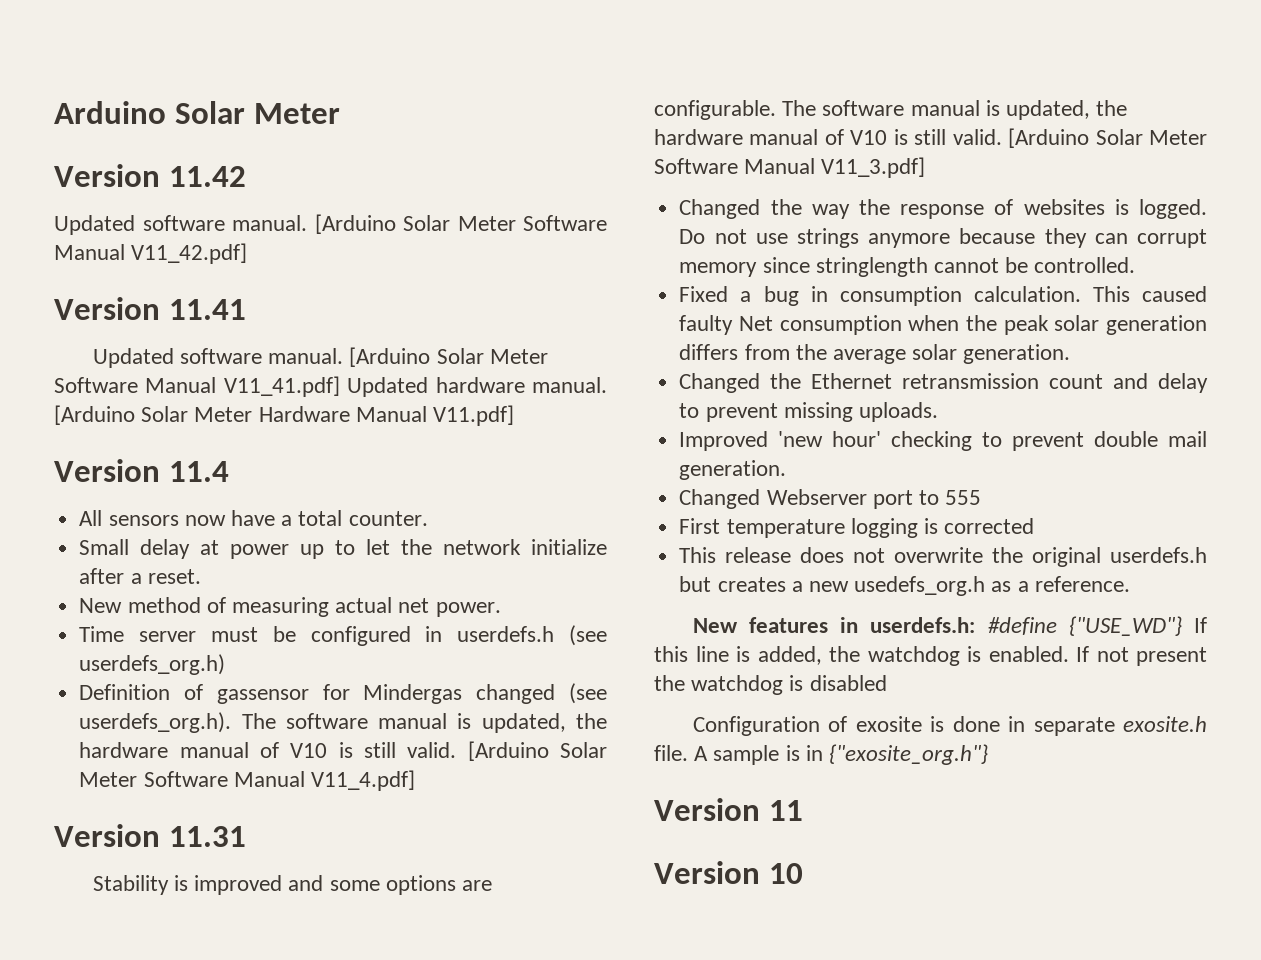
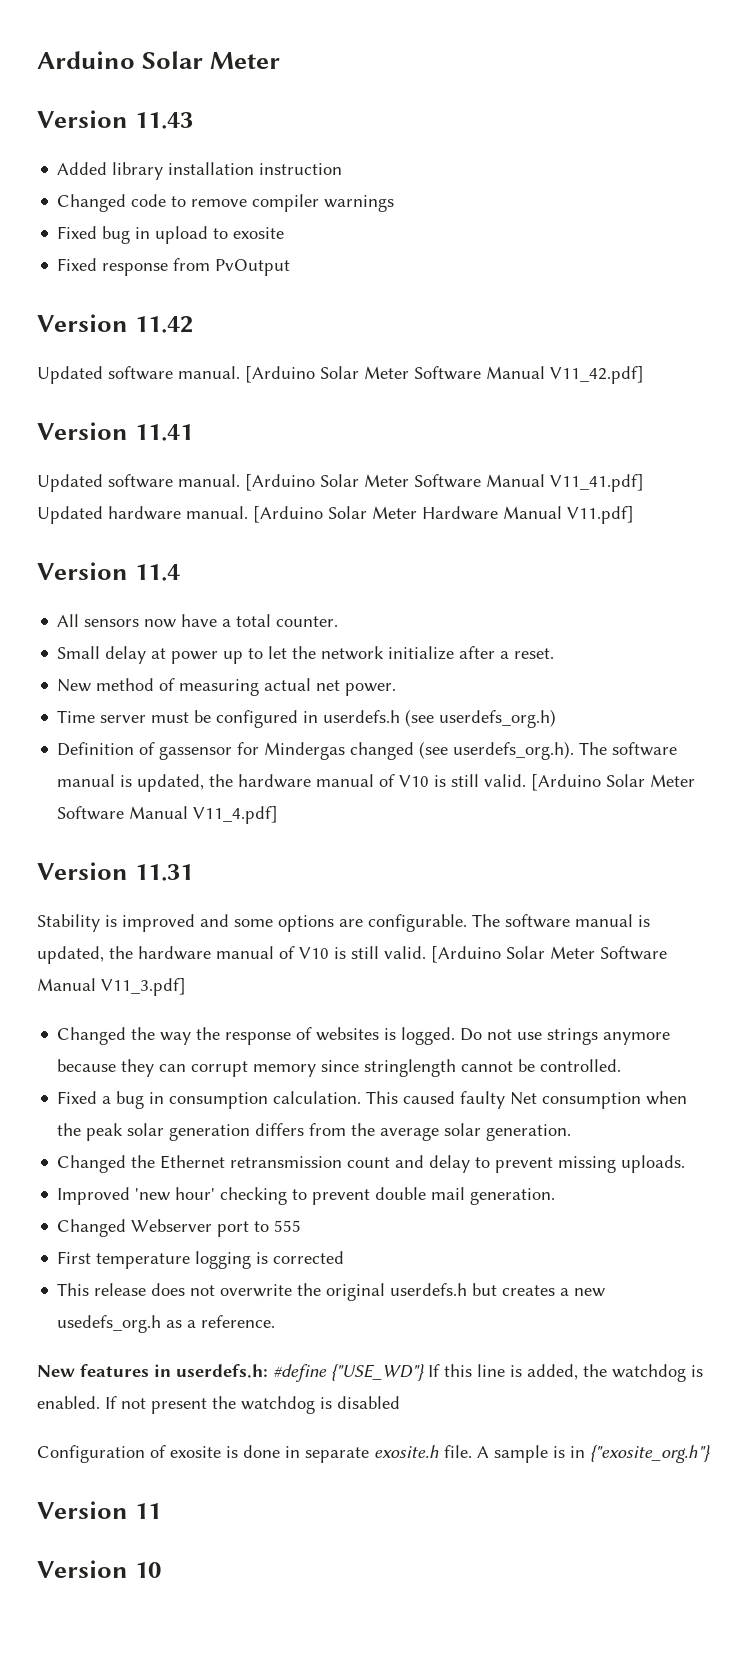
(340, 113) none -> [37,110,194,129] [57,162,343,180] [57,194,395,212] [57,226,285,244] [57,258,291,276] // Version 11.43 // Added library installation instruction // Changed code to remove compiler warnings // Fixed bug in upload to exosite // Fixed response from PvOutput

